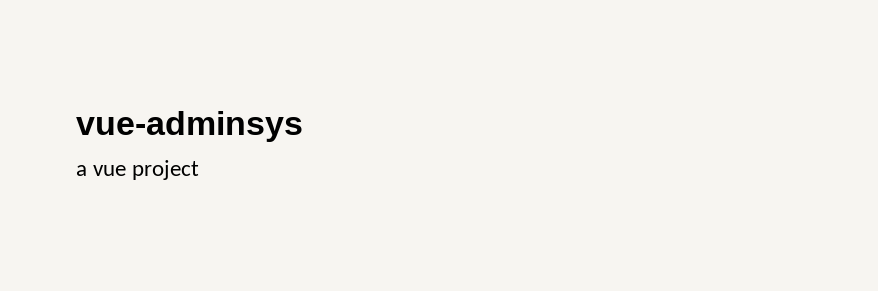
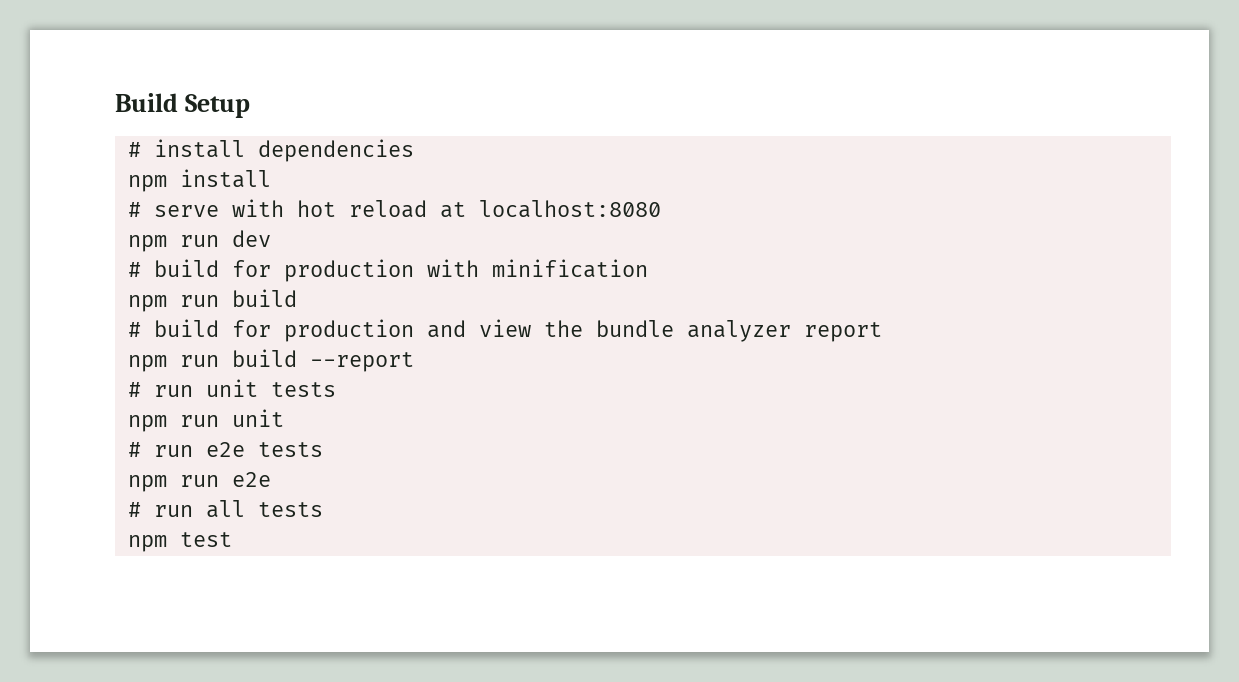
[76,111,303,142] [76,160,200,180] vue-adminsys // a vue project -> [115,93,250,118] [128,139,415,162] [128,169,272,192] [128,199,662,218] [128,230,272,252] [128,259,649,282] [128,289,298,312] [128,319,883,342] [128,349,415,372] [128,379,337,397] [128,409,285,432] [128,442,324,457] [128,472,272,492] [128,500,324,518] [128,532,233,552] Build Setup // # install dependencies // npm install // # serve with hot reload at localhost:8080 // npm run dev // # build for production with minification // npm run build // # build for production and view the bundle analyzer report // npm run build --report // # run unit tests // npm run unit // # run e2e tests // npm run e2e // # run all tests // npm test

